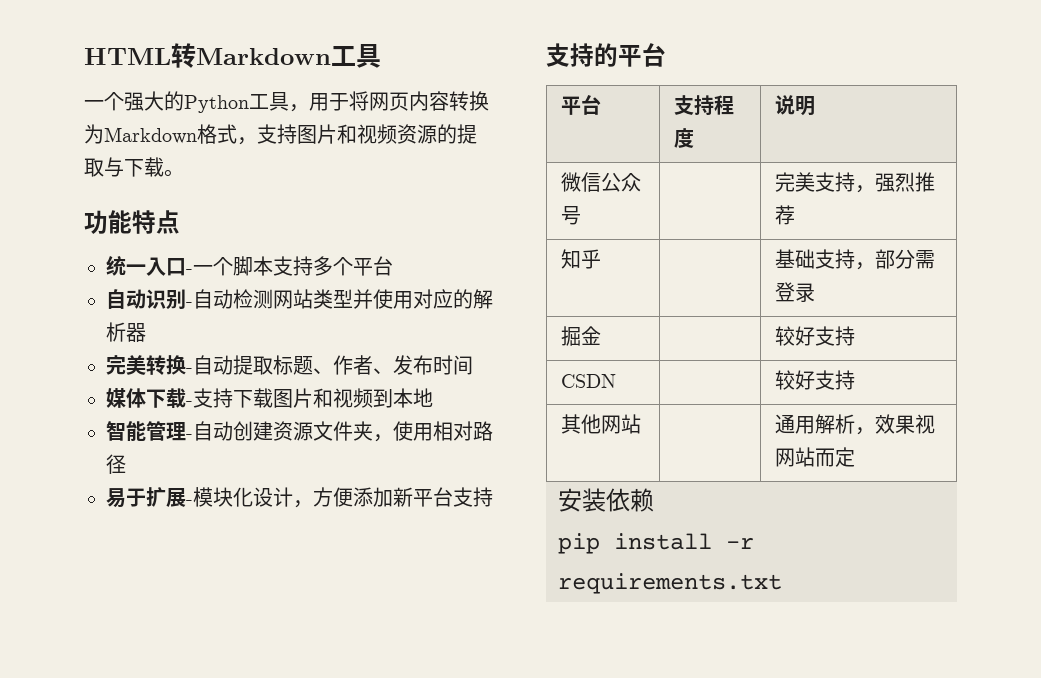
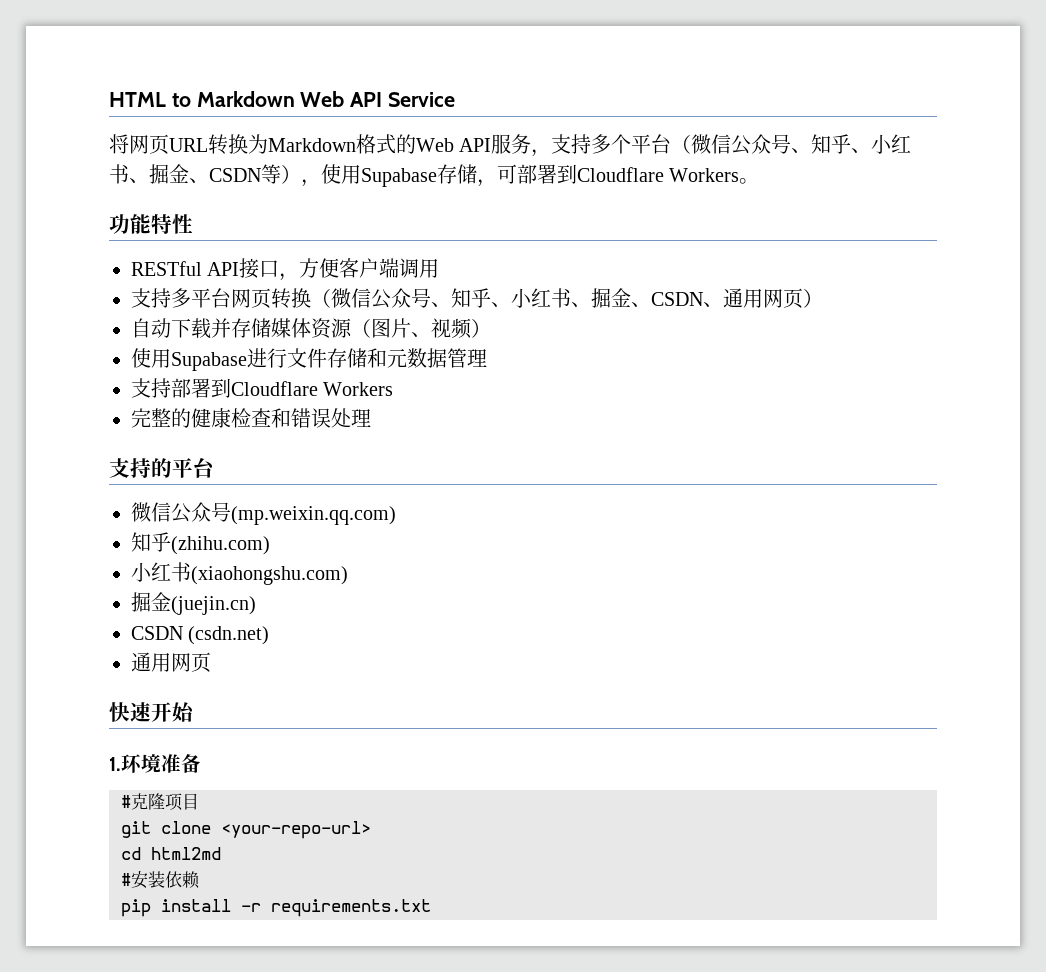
[171,43,381,68] [84,91,489,113] [84,124,477,145] [84,157,184,177] [84,210,180,234] [106,255,393,276] [106,289,493,310] [106,322,146,342] [106,355,473,375] [106,388,433,408] [106,421,493,442] [106,454,126,474] [106,487,493,508] 转Markdown工具 // 一个强大的Python工具，用于将网页内容转换为Markdown格式，支持图片和视频资源的提取与下载。 // 功能特点 // 统一入口-一个脚本支持多个平台 // 自动识别-自动检测网站类型并使用对应的解析器 // 完美转换-自动提取标题、作者、发布时间 // 媒体下载-支持下载图片和视频到本地 // 智能管理-自动创建资源文件夹，使用相对路径 // 易于扩展-模块化设计，方便添加新平台支持 -> [171,91,456,107] [109,134,912,157] [109,164,760,187] [109,214,193,234] [131,258,440,281] [131,288,823,309] [131,318,491,339] [131,348,487,371] [131,378,394,398] [131,408,371,428] to Markdown Web API Service // 将网页URL转换为Markdown格式的Web API服务，支持多个平台（微信公众号、知乎、小红书、掘金、CSDN等），使用Supabase存储，可部署到Cloudflare Workers。 // 功能特性 // RESTful API接口，方便客户端调用 // 支持多平台网页转换（微信公众号、知乎、小红书、掘金、CSDN、通用网页） // 自动下载并存储媒体资源（图片、视频） // 使用Supabase进行文件存储和元数据管理 // 支持部署到Cloudflare Workers // 完整的健康检查和错误处理
[560,95,601,115] [673,95,734,116] [673,128,694,148] [774,95,815,116] [560,172,641,192] [560,206,581,225] [774,172,935,193] [774,205,795,225] [560,249,601,269] [774,249,935,270] [774,282,815,302] [560,326,601,346] [774,326,855,346] [560,374,616,388] [774,370,855,390] [560,414,641,434] [774,414,935,435] [774,447,855,467] // 平台 | 支持程度 | 说明 // 微信公众号 | | 完美支持，强烈推荐 // 知乎 | | 基础支持，部分需登录 // 掘金 | | 较好支持 // CSDN | | 较好支持 // 其他网站 | | 通用解析，效果视网站而定 // -> [131,502,396,525] [131,532,270,555] [131,562,348,585] [131,592,256,615] [131,626,270,645] [131,652,211,672] [109,702,195,722] [109,754,201,773] [121,793,199,811] [121,821,371,839] [121,847,221,860] [121,873,131,886] // 微信公众号(mp.weixin.qq.com) // 知乎(zhihu.com) // 小红书(xiaohongshu.com) // 掘金(juejin.cn) // CSDN (csdn.net) // 通用网页 // 快速开始 // 1.环境准备 // #克隆项目 // git clone <your-repo-url> // cd html2md // #

